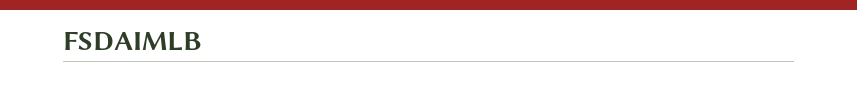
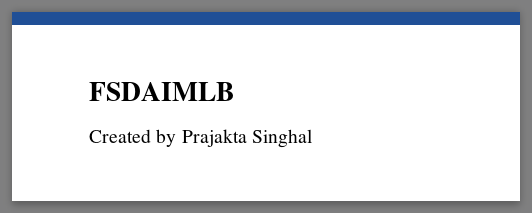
(202, 41) none -> [89,129,312,148] // Created by Prajakta Singhal

